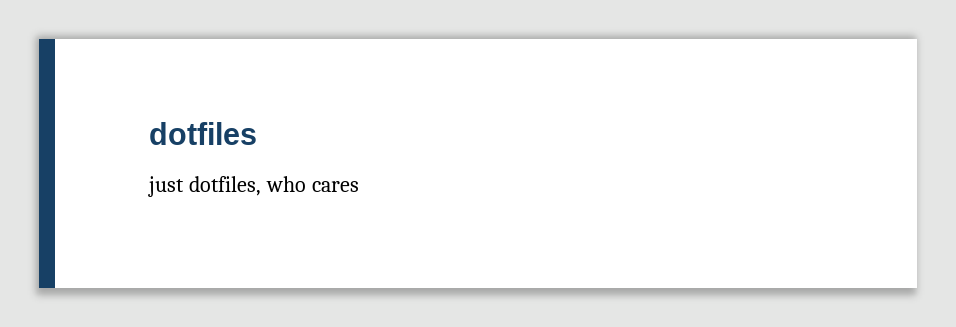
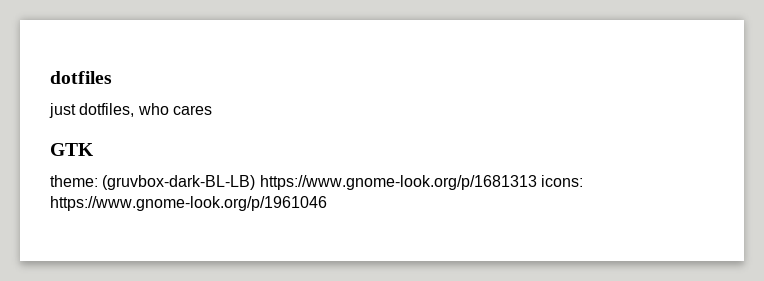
(359, 186) none -> [50,143,94,156] [50,175,583,190] [50,196,327,211] // GTK // theme: (gruvbox-dark-BL-LB) https://www.gnome-look.org/p/1681313 icons: https://www.gnome-look.org/p/1961046

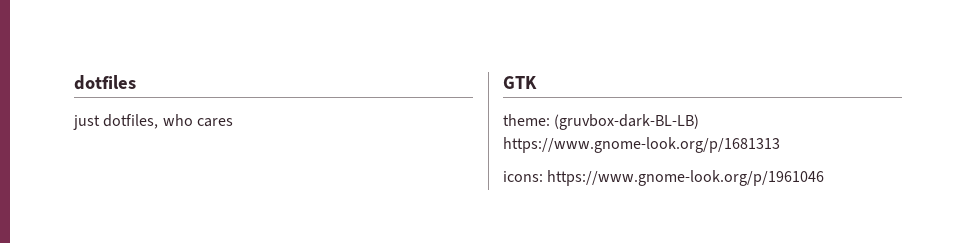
(537, 182) none -> (780, 145) //

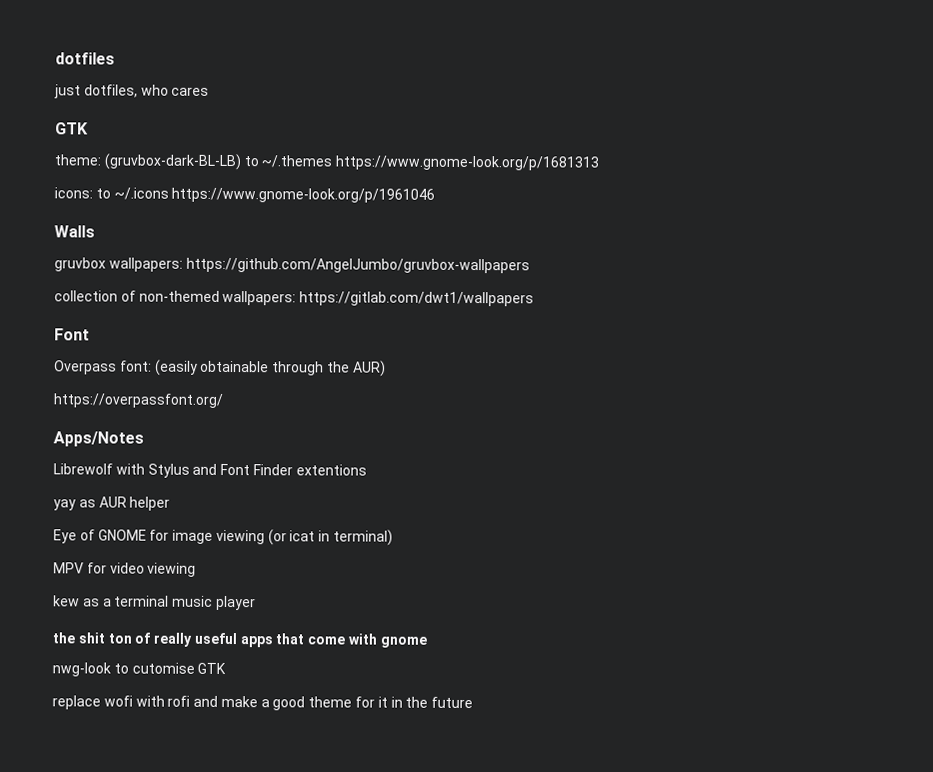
(700, 122) none -> [243,155,333,168] to ~/.themes
(543, 176) none -> [95,187,169,200] to ~/.icons
(825, 178) none -> [54,225,95,238] [54,257,530,274] [54,290,535,307] [54,328,90,341] [54,359,386,377] [53,393,223,408] [53,431,144,447] [53,463,367,478] [53,496,171,511] [53,529,394,546] [53,562,197,577] [53,595,256,611] [52,632,427,648] [52,662,227,677] [52,695,474,711] // Walls // gruvbox wallpapers: https://github.com/AngelJumbo/gruvbox-wallpapers // collection of non-themed wallpapers: https://gitlab.com/dwt1/wallpapers // Font // Overpass font: (easily obtainable through the AUR) // https://overpassfont.org/ // Apps/Notes // Librewolf with Stylus and Font Finder extentions // yay as AUR helper // Eye of GNOME for image viewing (or icat in terminal) // MPV for video viewing // kew as a terminal music player // the shit ton of really useful apps that come with gnome // nwg-look to cutomise GTK // replace wofi with rofi and make a good theme for it in the future

